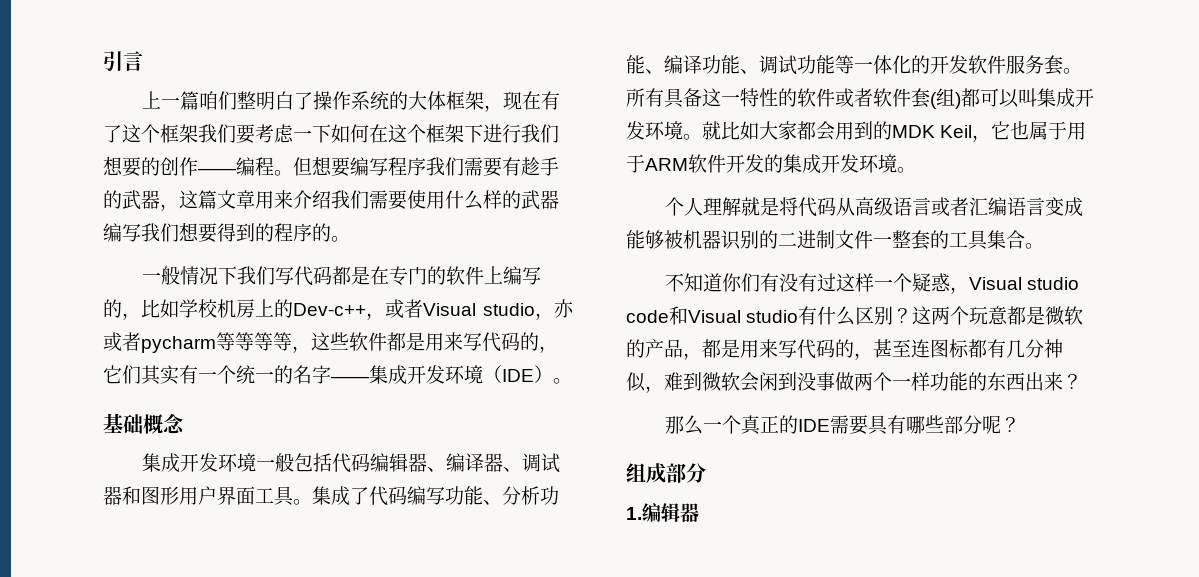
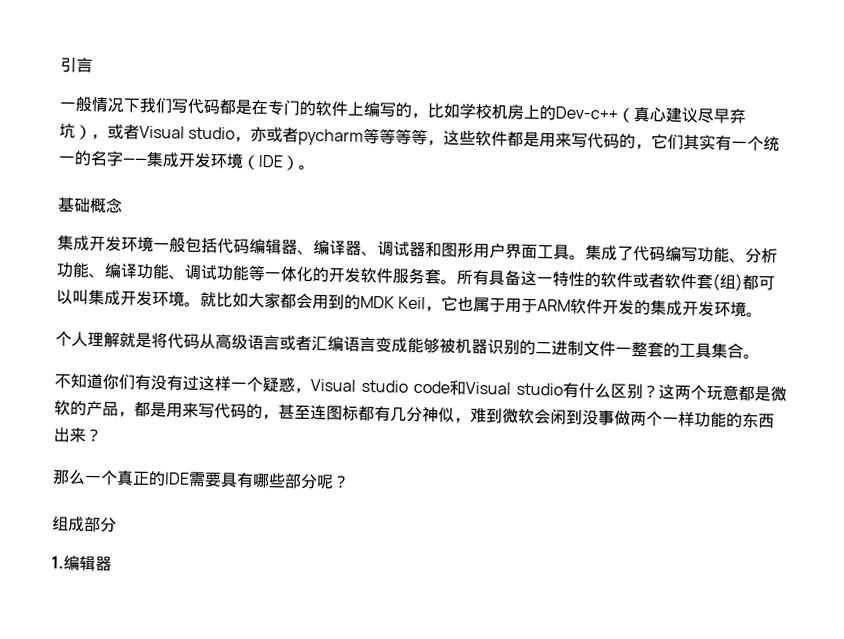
[142,91,561,112] [103,124,559,144] [103,156,559,177] [103,190,559,211] [103,222,350,243] // 上一篇咱们整明白了操作系统的大体框架，现在有了这个框架我们要考虑一下如何在这个框架下进行我们想要的创作——编程。但想要编写程序我们需要有趁手的武器，这篇文章用来介绍我们需要使用什么样的武器编写我们想要得到的程序的。 -> (93, 65) none
(366, 309) none -> [617,106,746,124] [59,123,92,140] （真心建议尽早弃坑）

